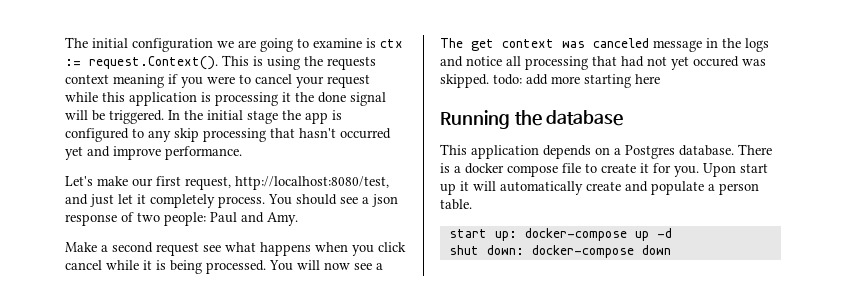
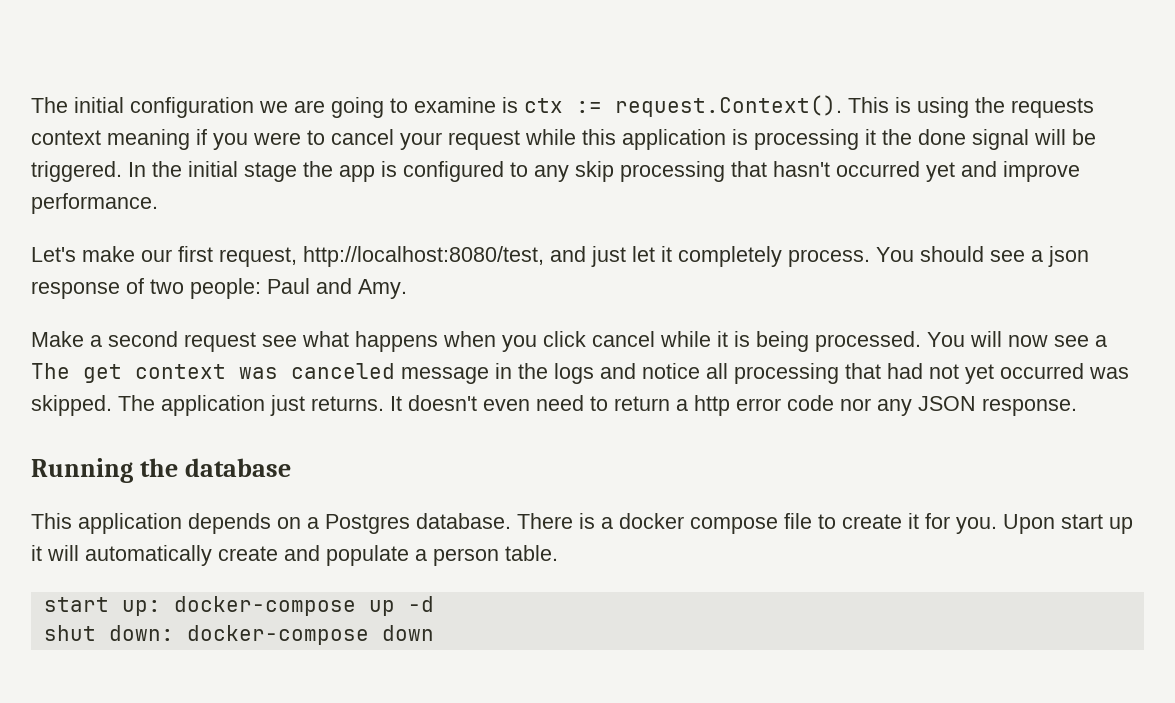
[693,56,739,67] occured -> [1000,363,1084,379] occurred
[493,74,660,88] todo: add more starting here -> [118,395,1077,416] The application just returns. It doesn't even need to return a http error code nor any JSON response.

